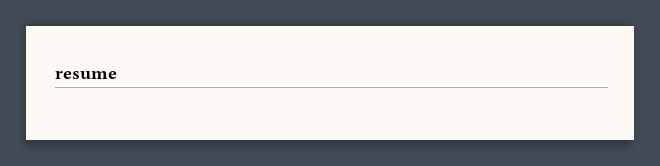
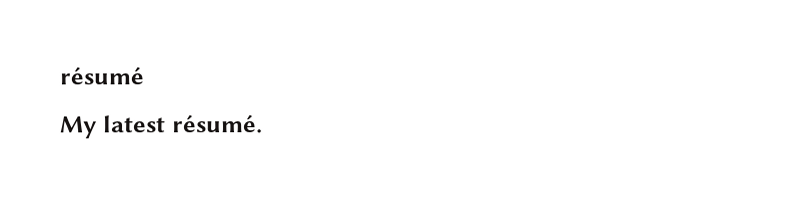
[55,70,117,80] resume -> [59,67,144,85] [60,115,263,139] résumé // My latest résumé.

